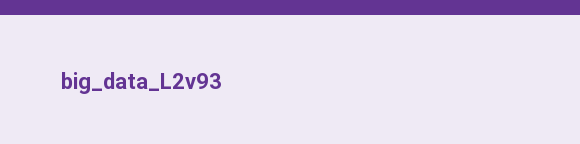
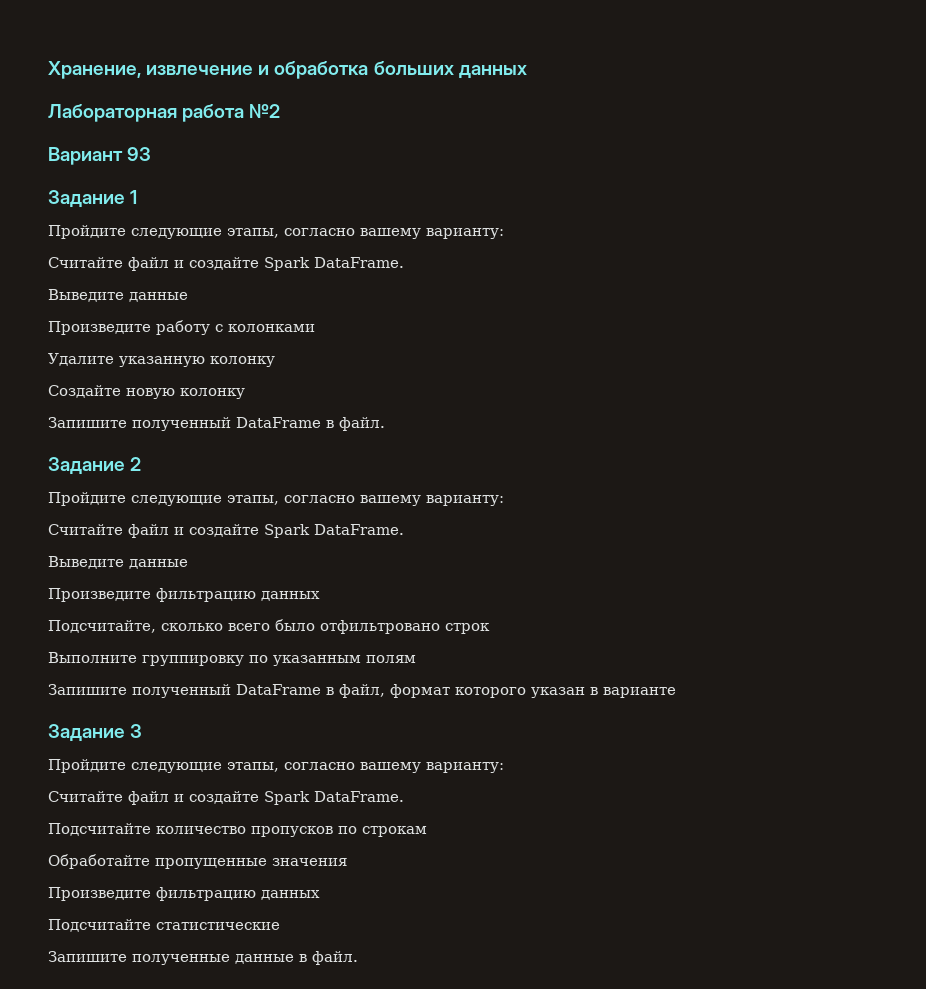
[61,72,222,94] big_data_L2v93 -> [48,61,527,79] [48,104,281,122] [48,147,152,165] [48,190,138,208] [48,225,504,239] [48,257,404,271] [48,289,188,302] [48,320,315,335] [48,353,275,367] [48,385,245,399] [48,417,385,431] [48,457,142,475] [48,492,504,506] [48,524,404,538] [48,556,188,569] [48,588,320,602] [48,619,490,634] [48,652,416,666] [48,684,676,698] [48,724,143,742] [48,759,504,773] [48,791,404,805] [48,823,427,837] [48,854,347,869] [48,887,320,901] [48,919,280,932] [48,951,358,965] Хранение, извлечение и обработка больших данных // Лабораторная работа №2 // Вариант 93 // Задание 1 // Пройдите следующие этапы, согласно вашему варианту: // Считайте файл и создайте Spark DataFrame. // Выведите данные // Произведите работу с колонками // Удалите указанную колонку // Создайте новую колонку // Запишите полученный DataFrame в файл. // Задание 2 // Пройдите следующие этапы, согласно вашему варианту: // Считайте файл и создайте Spark DataFrame. // Выведите данные // Произведите фильтрацию данных // Подсчитайте, сколько всего было отфильтровано строк // Выполните группировку по указанным полям // Запишите полученный DataFrame в файл, формат которого указан в варианте // Задание 3 // Пройдите следующие этапы, согласно вашему варианту: // Считайте файл и создайте Spark DataFrame. // Подсчитайте количество пропусков по строкам // Обработайте пропущенные значения // Произведите фильтрацию данных // Подсчитайте статистические // Запишите полученные данные в файл.

